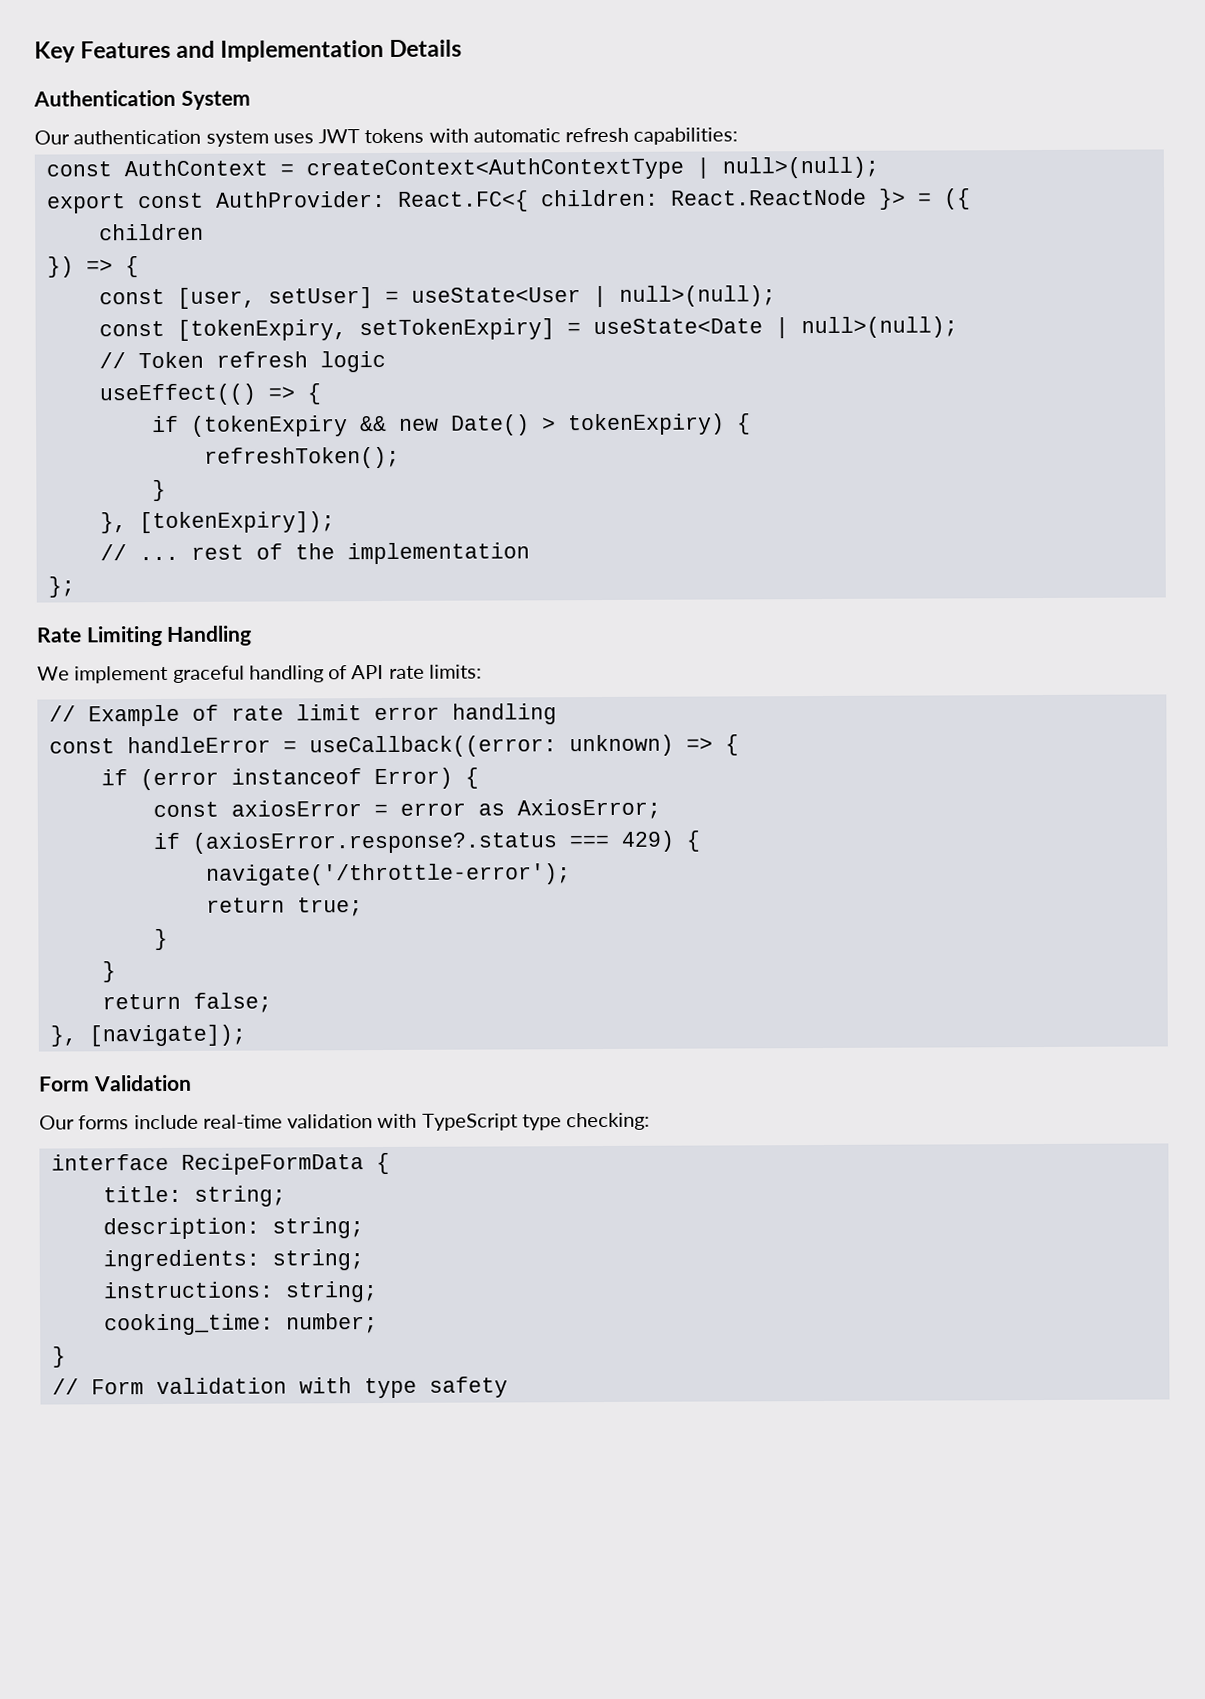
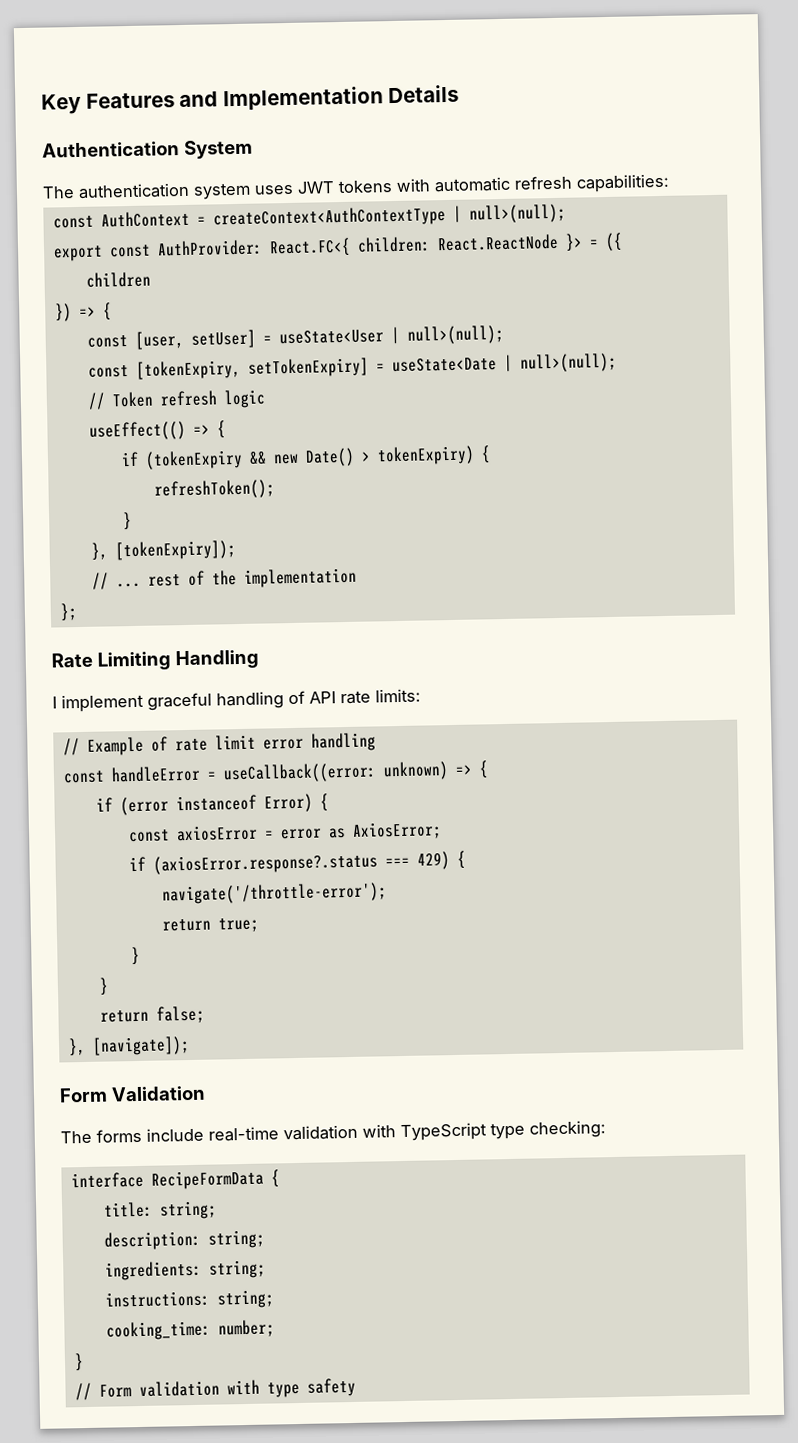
[34,130,70,145] Our -> [42,186,75,199] The
[37,666,70,681] We -> [52,696,57,709] I
[39,1115,75,1130] Our -> [60,1130,92,1144] The

